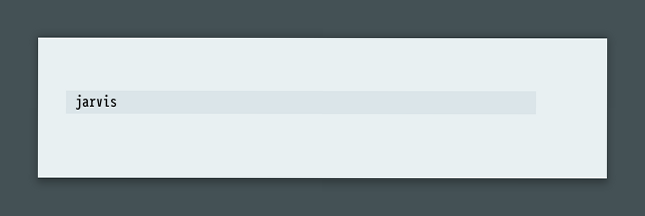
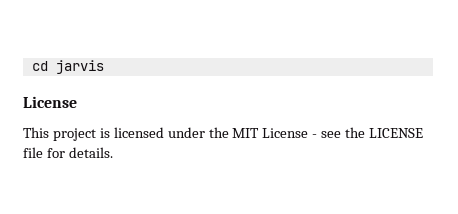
(74, 102) none -> [31,61,48,71] cd
(118, 102) none -> [23,96,77,108] [23,127,424,141] [23,147,113,158] // License // This project is licensed under the MIT License - see the LICENSE file for details.

